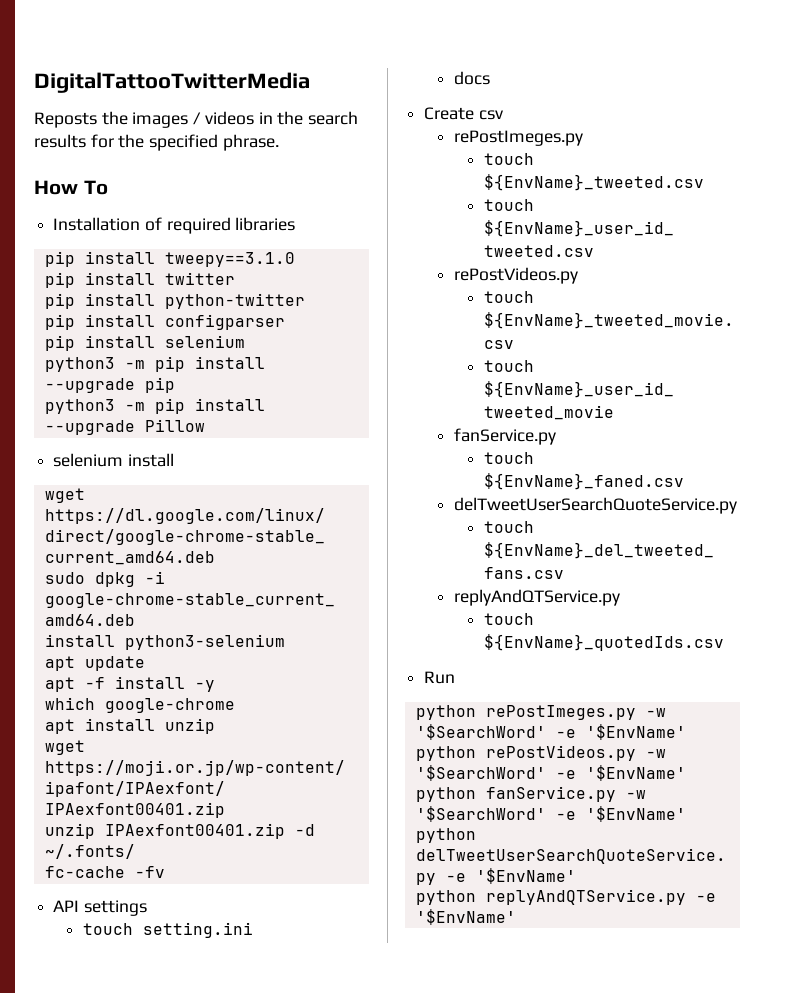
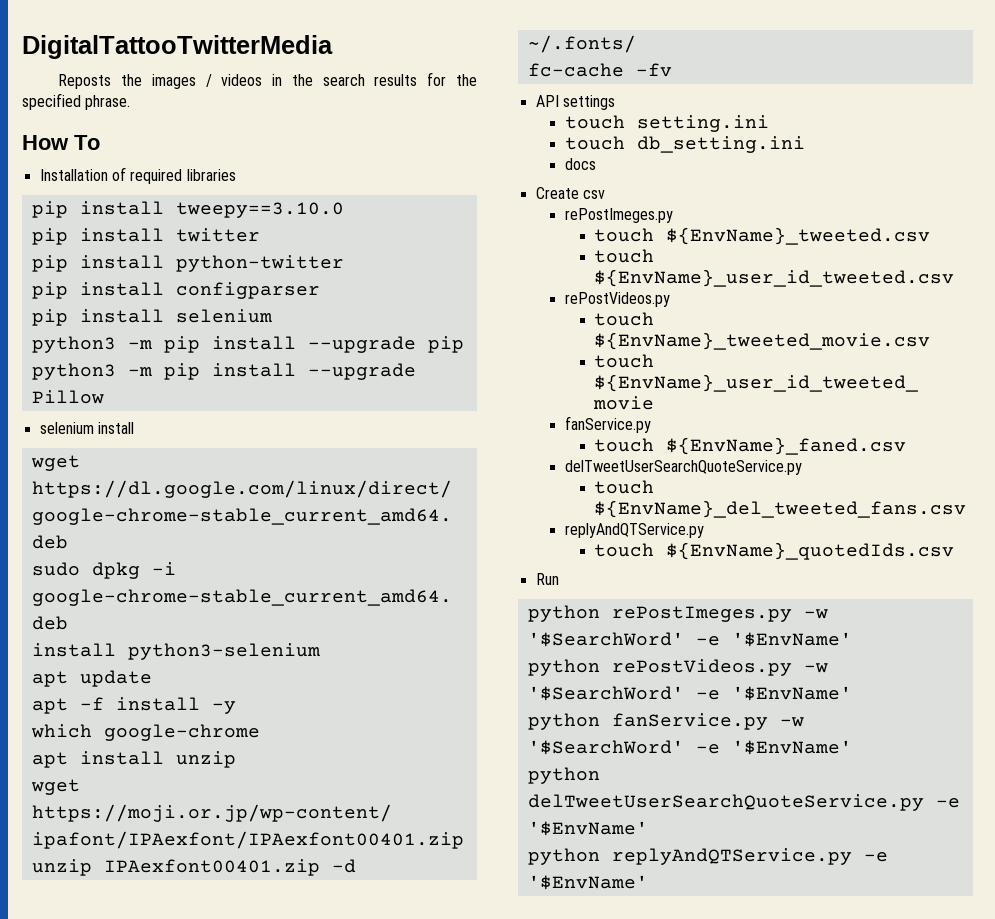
[164,252,295,267] tweepy==3.1.0 -> [175,202,344,218] tweepy==3.10.0
(254, 930) none -> [564,136,805,153] // touch db_setting.ini

